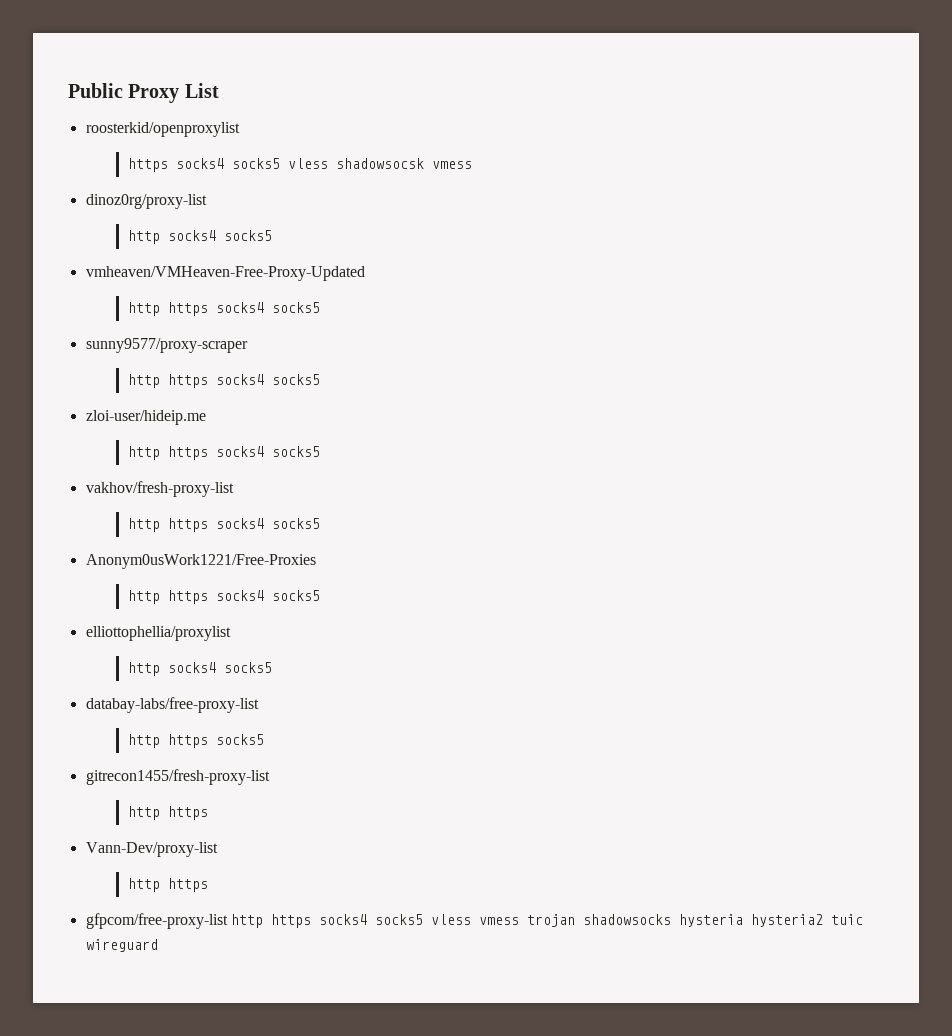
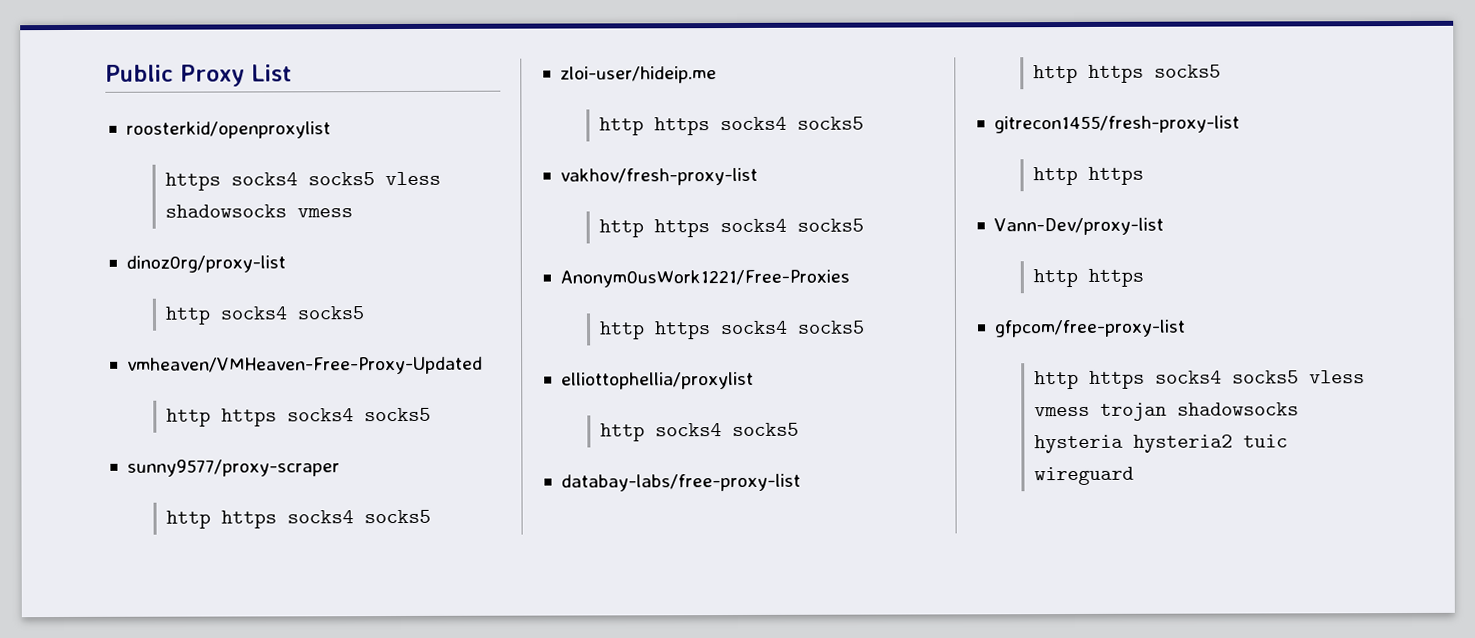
[335,158,424,169] shadowsocsk -> [165,204,288,218] shadowsocks
(228, 921) none -> (1186, 328) //

